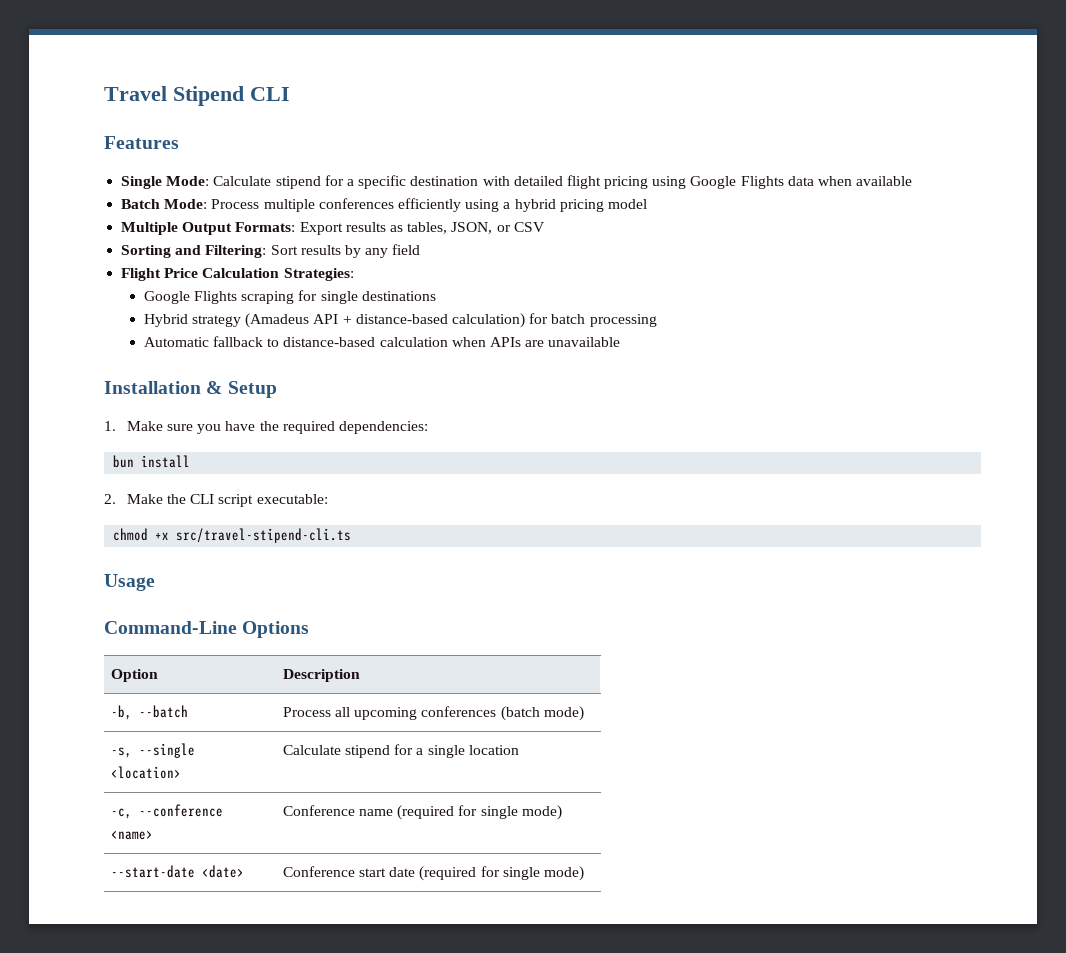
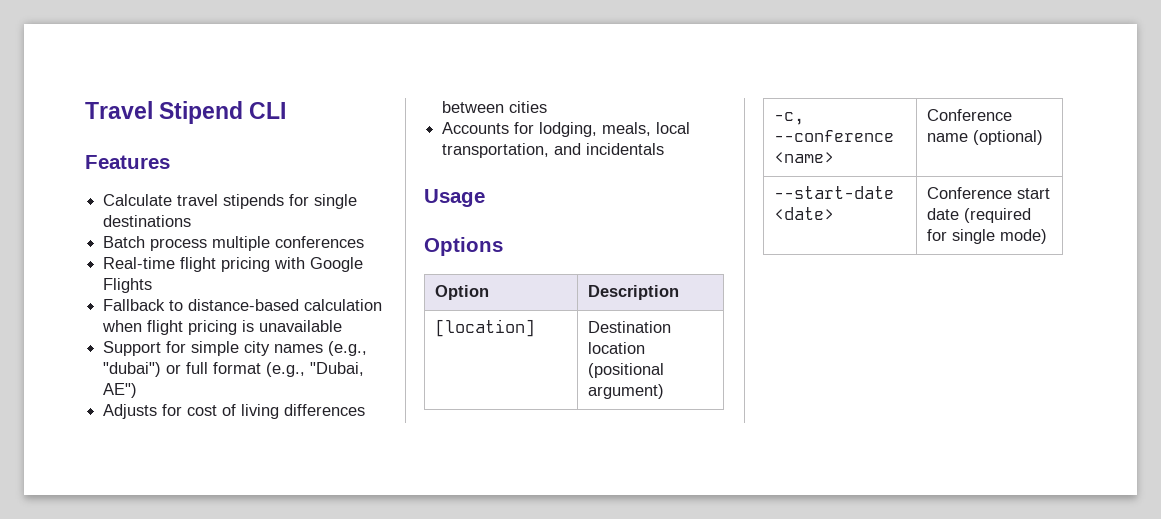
[121,175,913,189] [121,198,647,212] [121,222,545,235] [121,244,421,258] [121,268,354,281] [143,290,436,304] [143,313,657,328] [143,336,621,347] [104,381,277,398] [104,421,428,434] [113,455,191,468] [104,494,328,507] [113,528,352,543] Single Mode: Calculate stipend for a specific destination with detailed flight pricing using Google Flights data when available // Batch Mode: Process multiple conferences efficiently using a hybrid pricing model // Multiple Output Formats: Export results as tables, JSON, or CSV // Sorting and Filtering: Sort results by any field // Flight Price Calculation Strategies: // Google Flights scraping for single destinations // Hybrid strategy (Amadeus API + distance-based calculation) for batch processing // Automatic fallback to distance-based calculation when APIs are unavailable // Installation & Setup // 1. Make sure you have the required dependencies: // bun install // 2. Make the CLI script executable: // chmod +x src/travel-stipend-cli.ts -> [103,194,358,209] [103,215,192,227] [103,236,365,251] [103,257,364,272] [103,278,153,293] [103,299,383,311] [102,320,343,335] [103,341,368,356] [103,362,365,377] [103,383,138,398] [103,404,366,419] [442,101,548,113] [442,122,691,137] [442,143,665,158] Calculate travel stipends for single destinations // Batch process multiple conferences // Real-time flight pricing with Google Flights // Fallback to distance-based calculation when flight pricing is unavailable // Support for simple city names (e.g., "dubai") or full format (e.g., "Dubai, AE") // Adjusts for cost of living differences between cities // Accounts for lodging, meals, local transportation, and incidentals
[104,621,237,634] Command-Line -> (485, 198) none
[110,705,188,720] [282,706,584,721] [110,743,195,758] [110,766,181,779] [282,744,465,758] -b, --batch | Process all upcoming conferences (batch mode) // -s, --single <location> | Calculate stipend for a single -> [434,319,535,337] [587,321,671,333] [location] | Destination
(519, 750) none -> [587,363,664,378] [587,384,664,399] (positional argument)
[397,805,562,820] (required for single mode) -> [972,130,1043,145] (optional)

